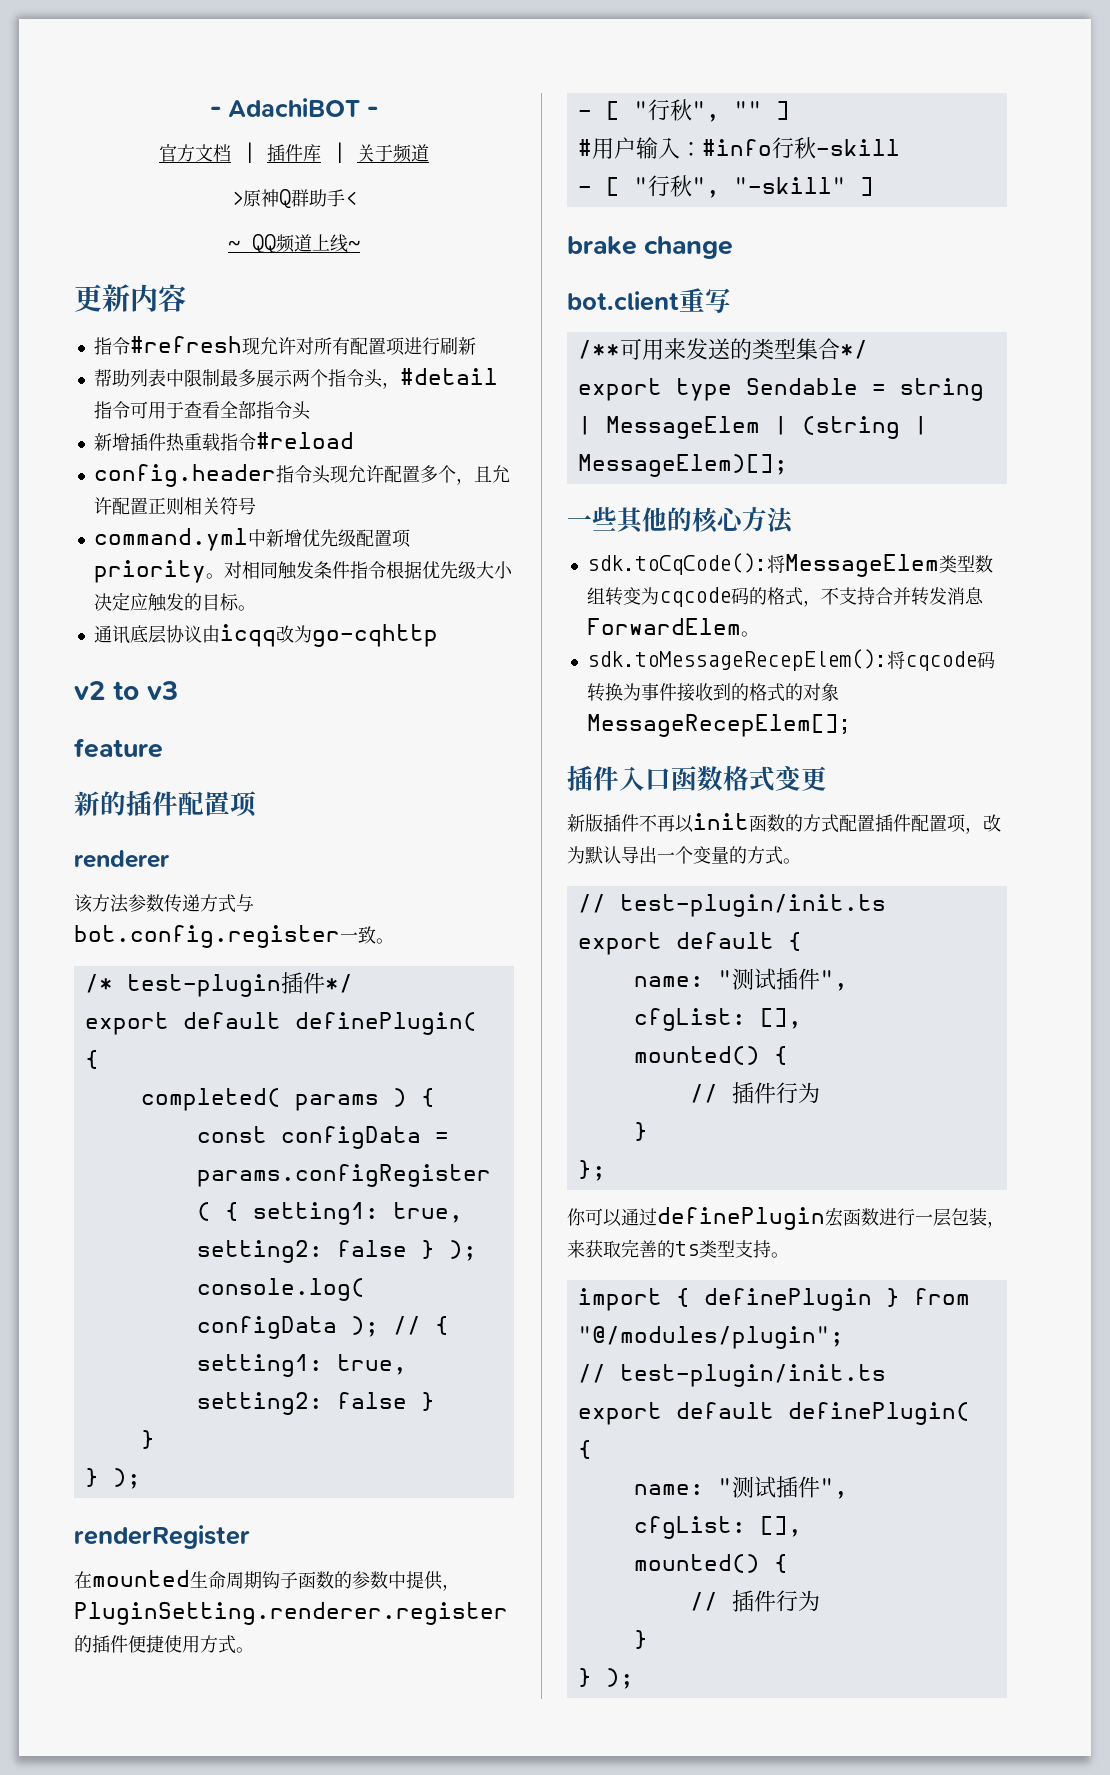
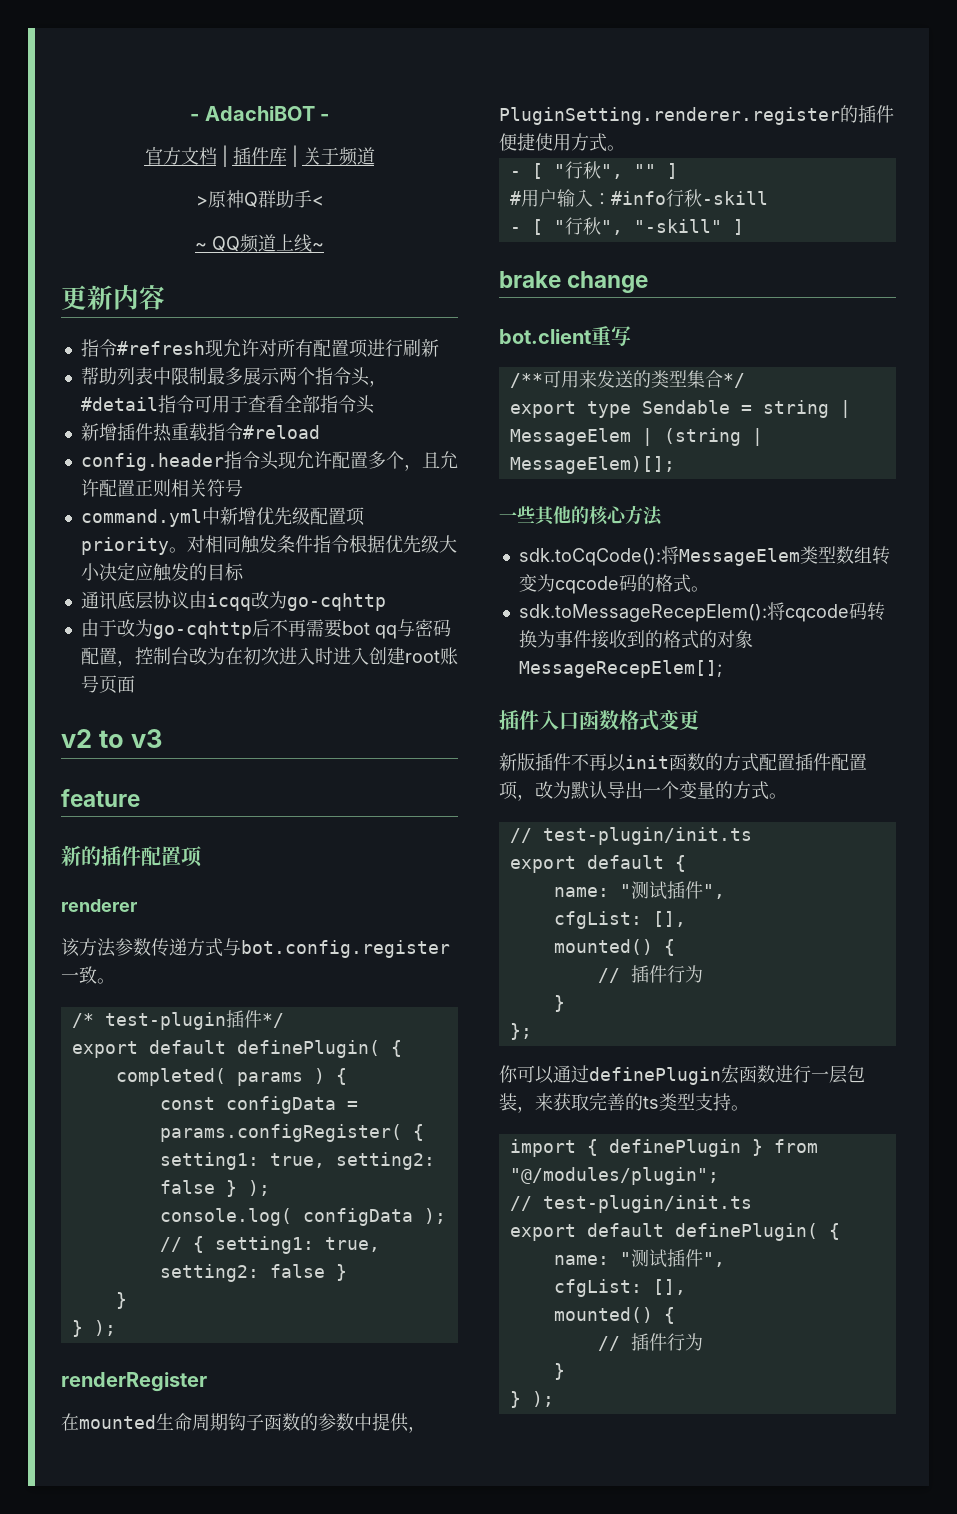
[237,605,256,611] 。 -> (244, 572) none
(438, 635) none -> [80,619,451,639] [80,647,458,667] [80,675,135,694] // 由于改为go-cqhttp后不再需要bot qq与密码配置，控制台改为在初次进入时进入创建root账号页面
[802,587,984,607] [586,618,741,635] ，不支持合并转发消息ForwardElem -> (691, 583) none

